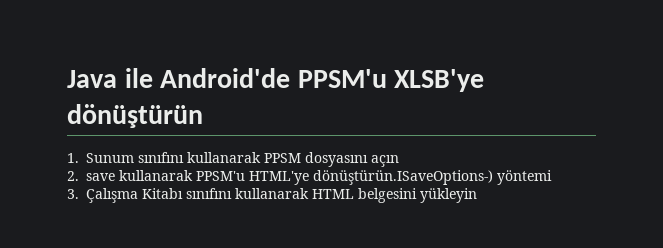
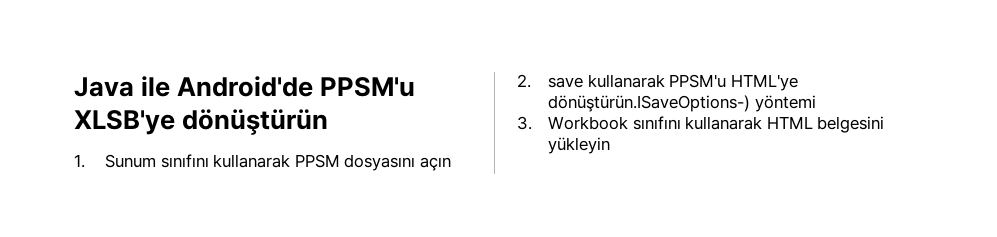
[86,188,183,203] Çalışma Kitabı -> [548,116,629,130] Workbook

